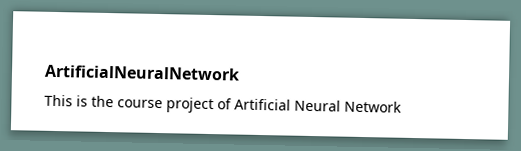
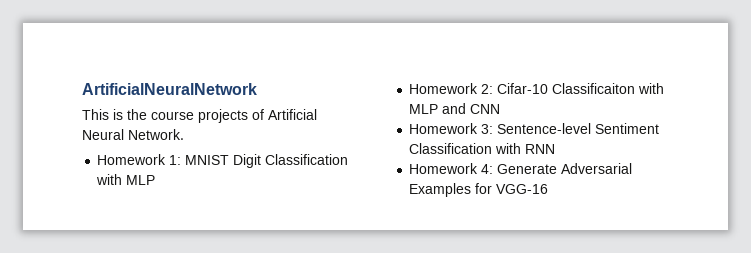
[166,97,214,114] project -> [198,109,248,123] projects
[344,100,402,113] Network -> [128,129,184,140] [97,154,349,168] [96,174,156,185] [409,83,665,94] [409,103,501,114] [409,123,660,134] [409,143,556,154] [409,163,633,174] [409,183,549,197] Network. // Homework 1: MNIST Digit Classification with MLP // Homework 2: Cifar-10 Classificaiton with MLP and CNN // Homework 3: Sentence-level Sentiment Classification with RNN // Homework 4: Generate Adversarial Examples for VGG-16

